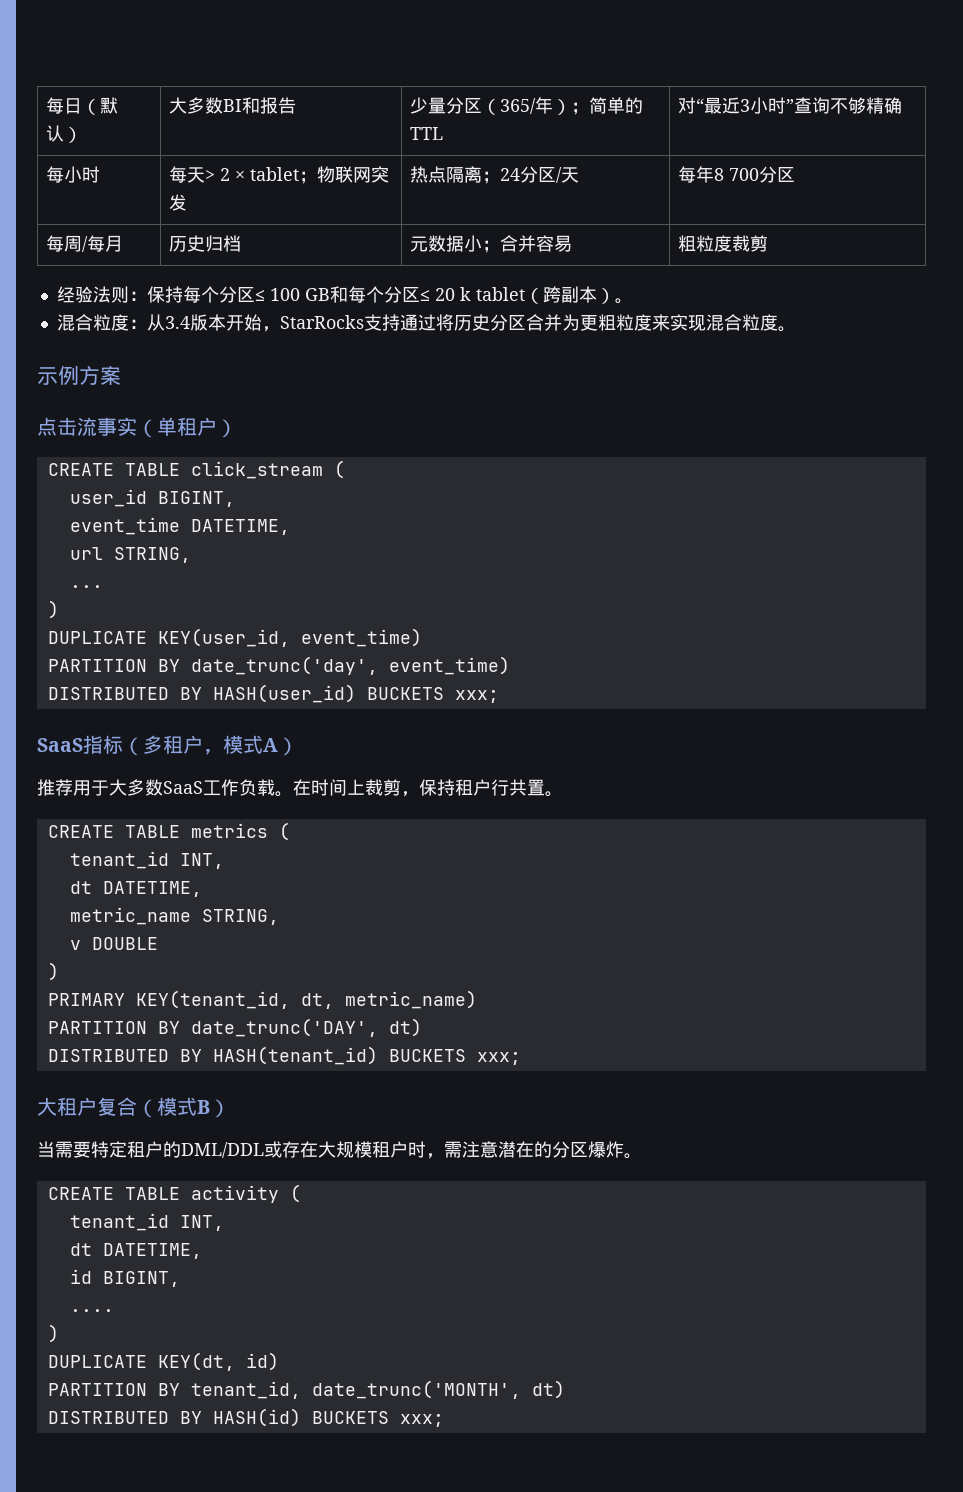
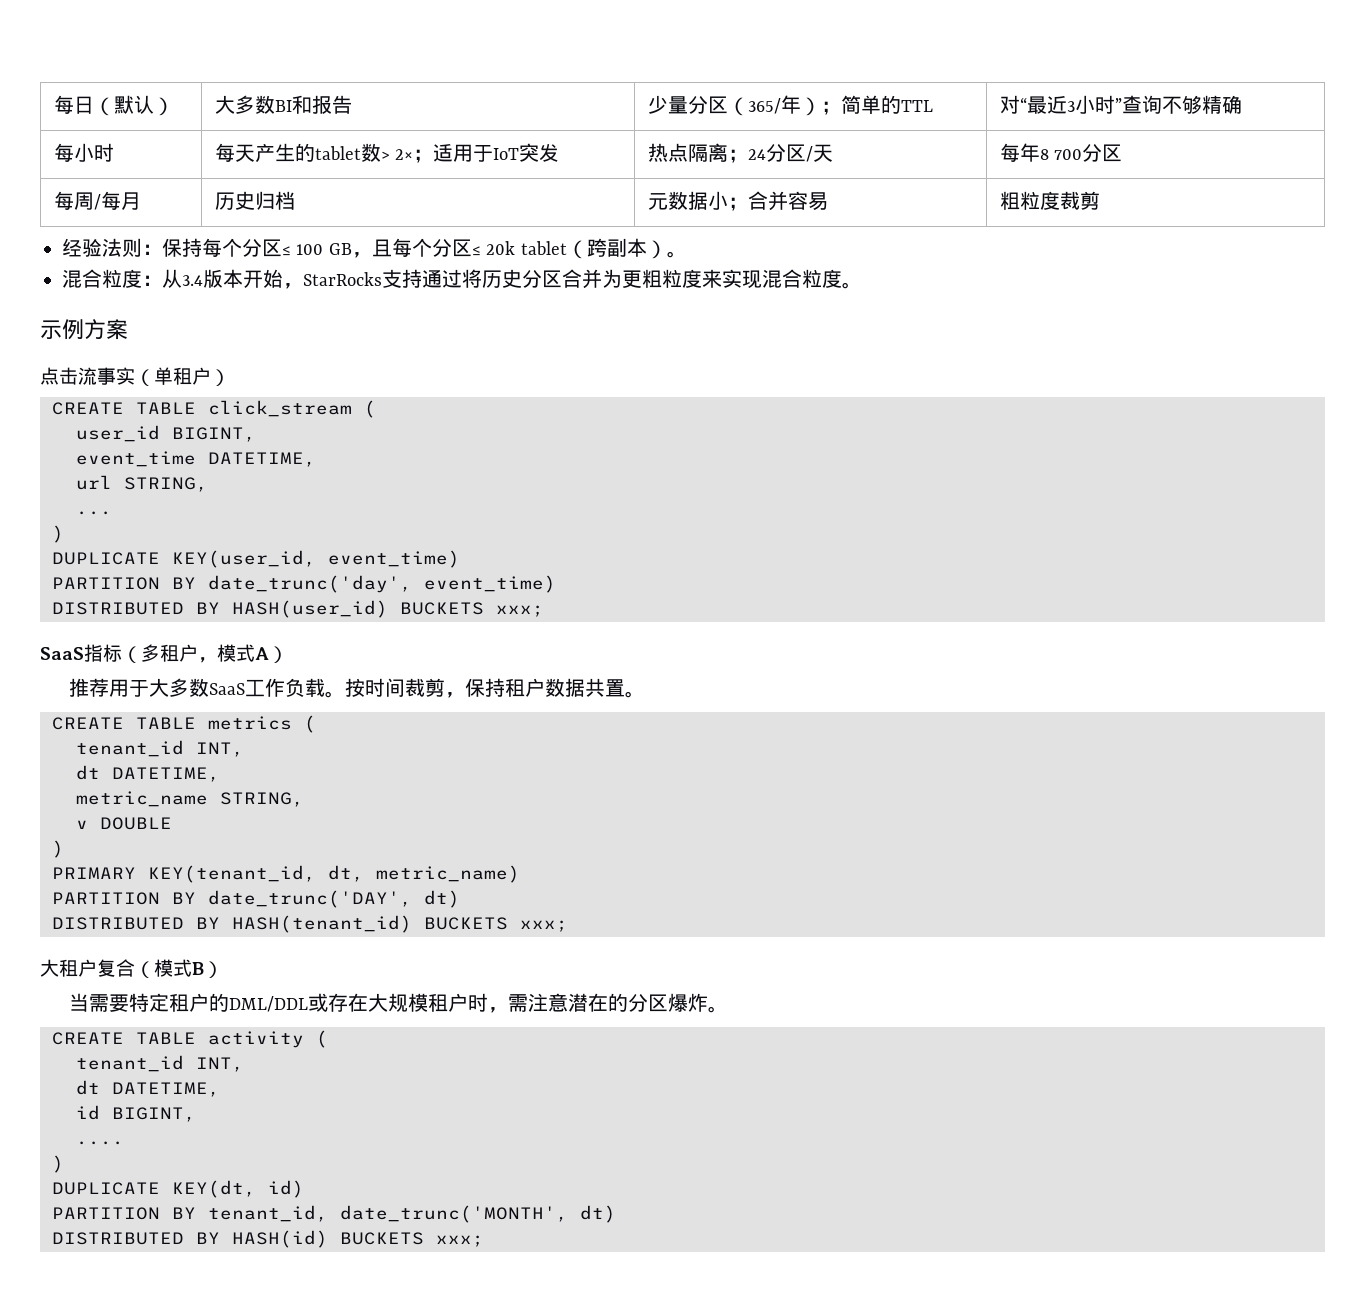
[204,166,371,184] > 2 × tablet；物联网 -> [254,143,520,163] 产生的tablet数> 2×；适用于IoT
[329,286,471,303] 和每个分区≤ 20 k -> [351,238,516,258] ，且每个分区≤ 20k
[293,779,365,796] 在时间上 -> [345,678,406,697] 按时间
[491,779,509,796] 行 -> [545,678,586,697] 数据

